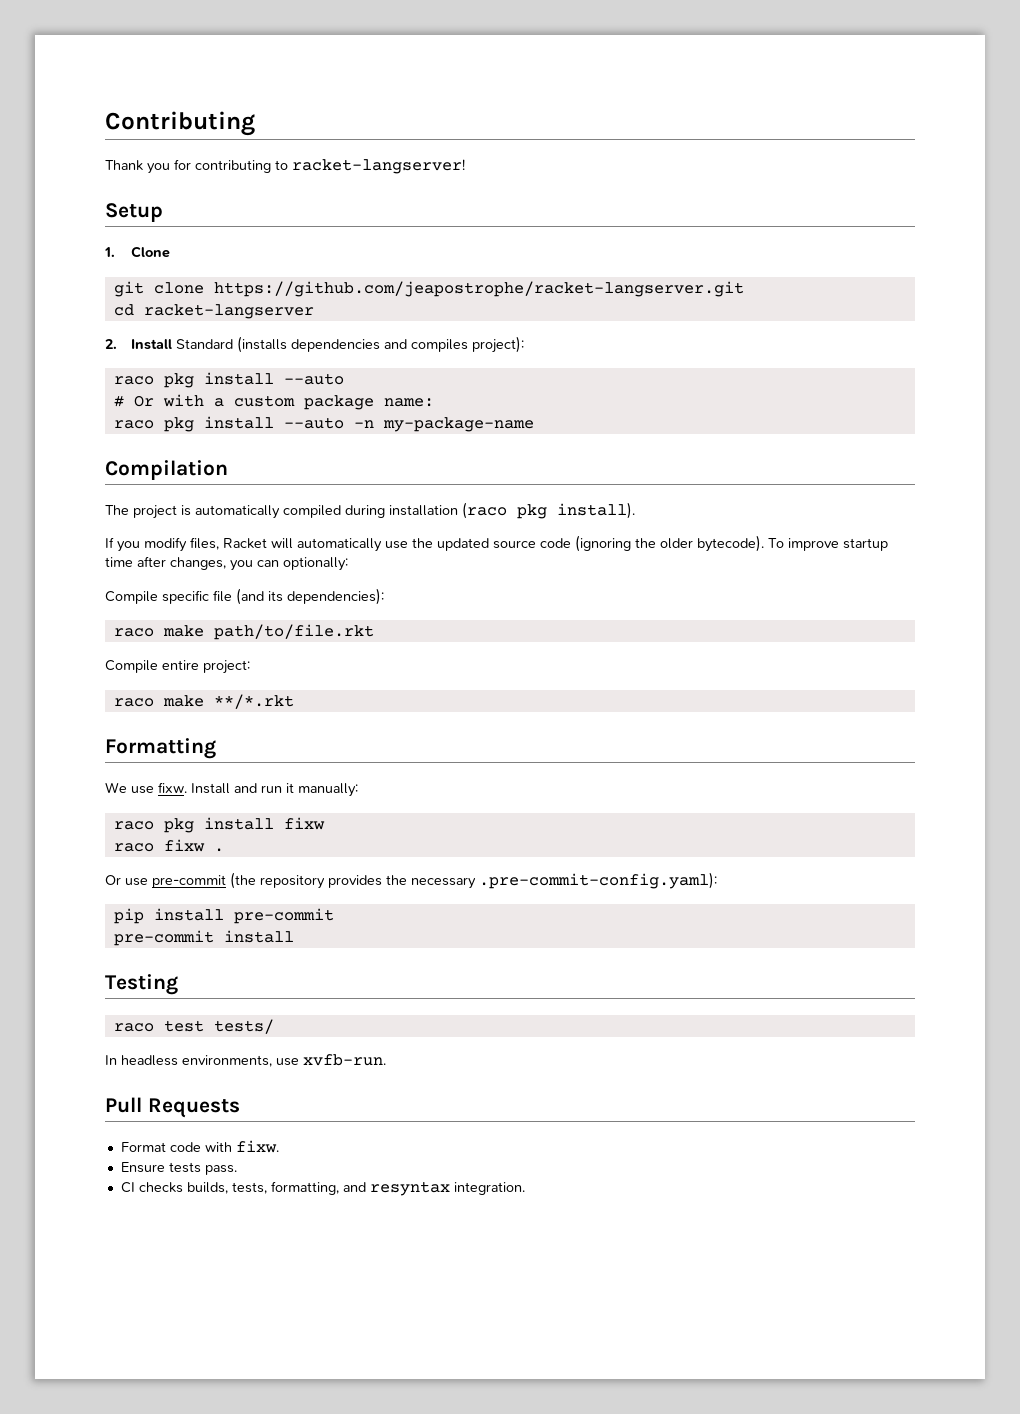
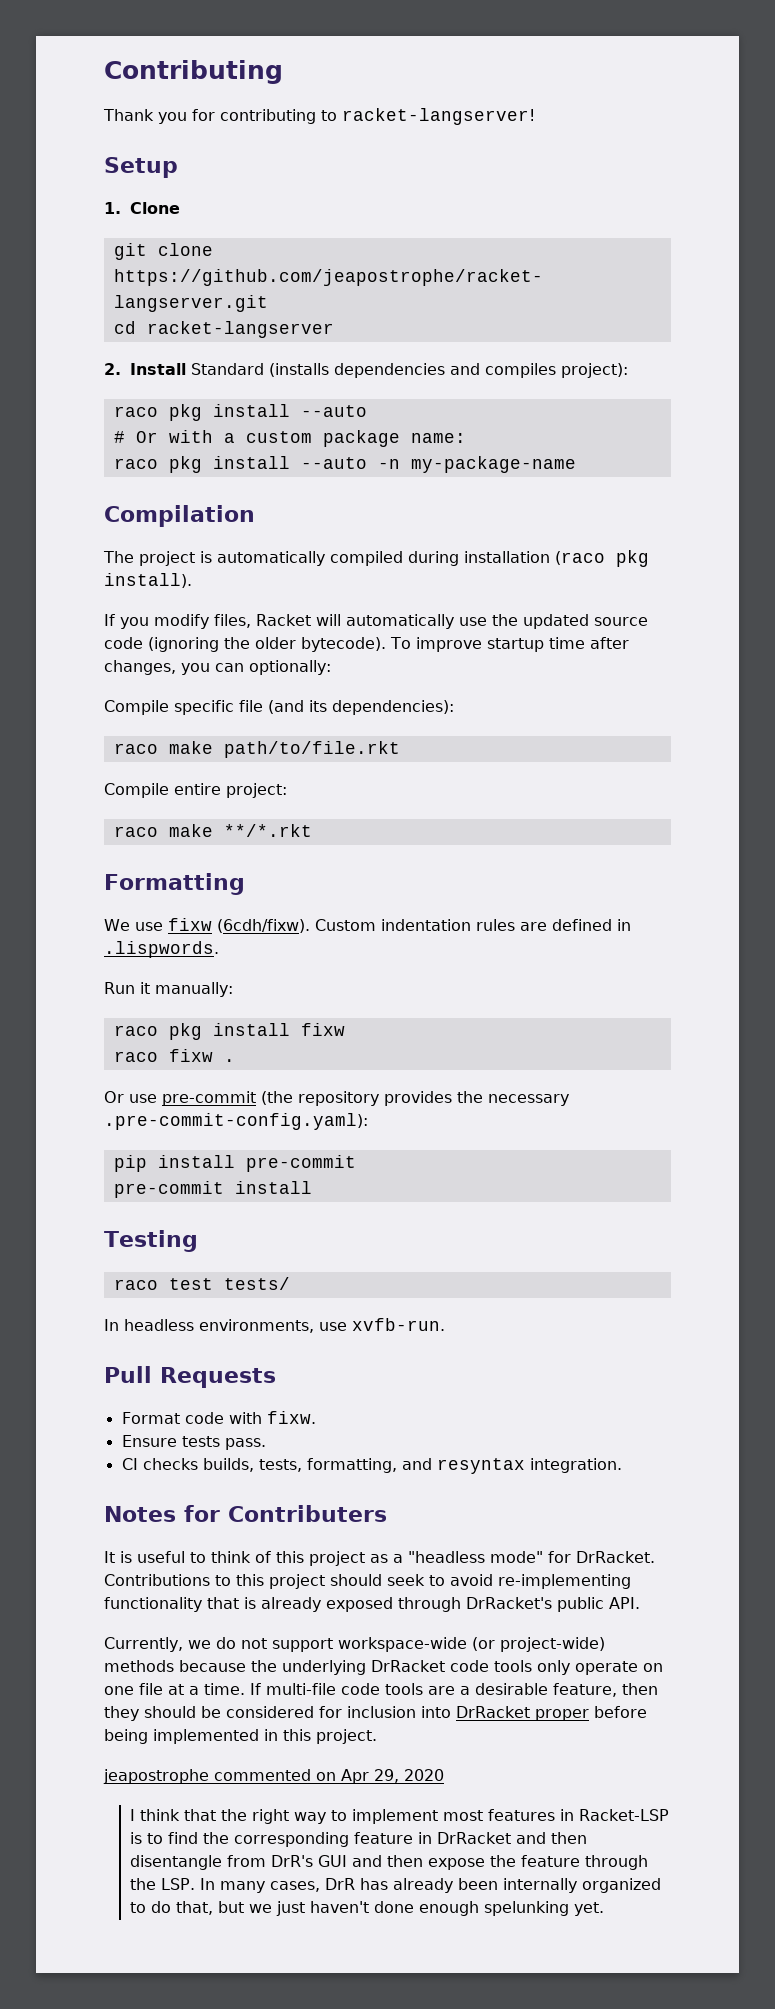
[158,782,282,794] fixw. Install and run -> [167,918,631,933] [104,941,219,958] [104,982,135,994] fixw (6cdh/fixw). Custom indentation rules are defined in .lispwords. // Run
(525, 1188) none -> [104,1505,387,1522] [104,1551,655,1566] [104,1574,631,1589] [104,1597,640,1612] [104,1637,605,1652] [104,1660,663,1675] [104,1683,658,1697] [104,1706,647,1721] [104,1729,377,1744] [103,1769,444,1784] [130,1809,670,1824] [130,1832,588,1847] [130,1855,649,1870] [130,1878,662,1893] [130,1901,605,1916] // Notes for Contributers // It is useful to think of this project as a "headless mode" for DrRacket. Contributions to this project should seek to avoid re-implementing functionality that is already exposed through DrRacket's public API. // Currently, we do not support workspace-wide (or project-wide) methods because the underlying DrRacket code tools only operate on one file at a time. If multi-file code tools are a desirable feature, then they should be considered for inclusion into DrRacket proper before being implemented in this project. // jeapostrophe commented on Apr 29, 2020 // I think that the right way to implement most features in Racket-LSP is to find the corresponding feature in DrRacket and then disentangle from DrR's GUI and then expose the feature through the LSP. In many cases, DrR has already been internally organized to do that, but we just haven't done enough spelunking yet.

